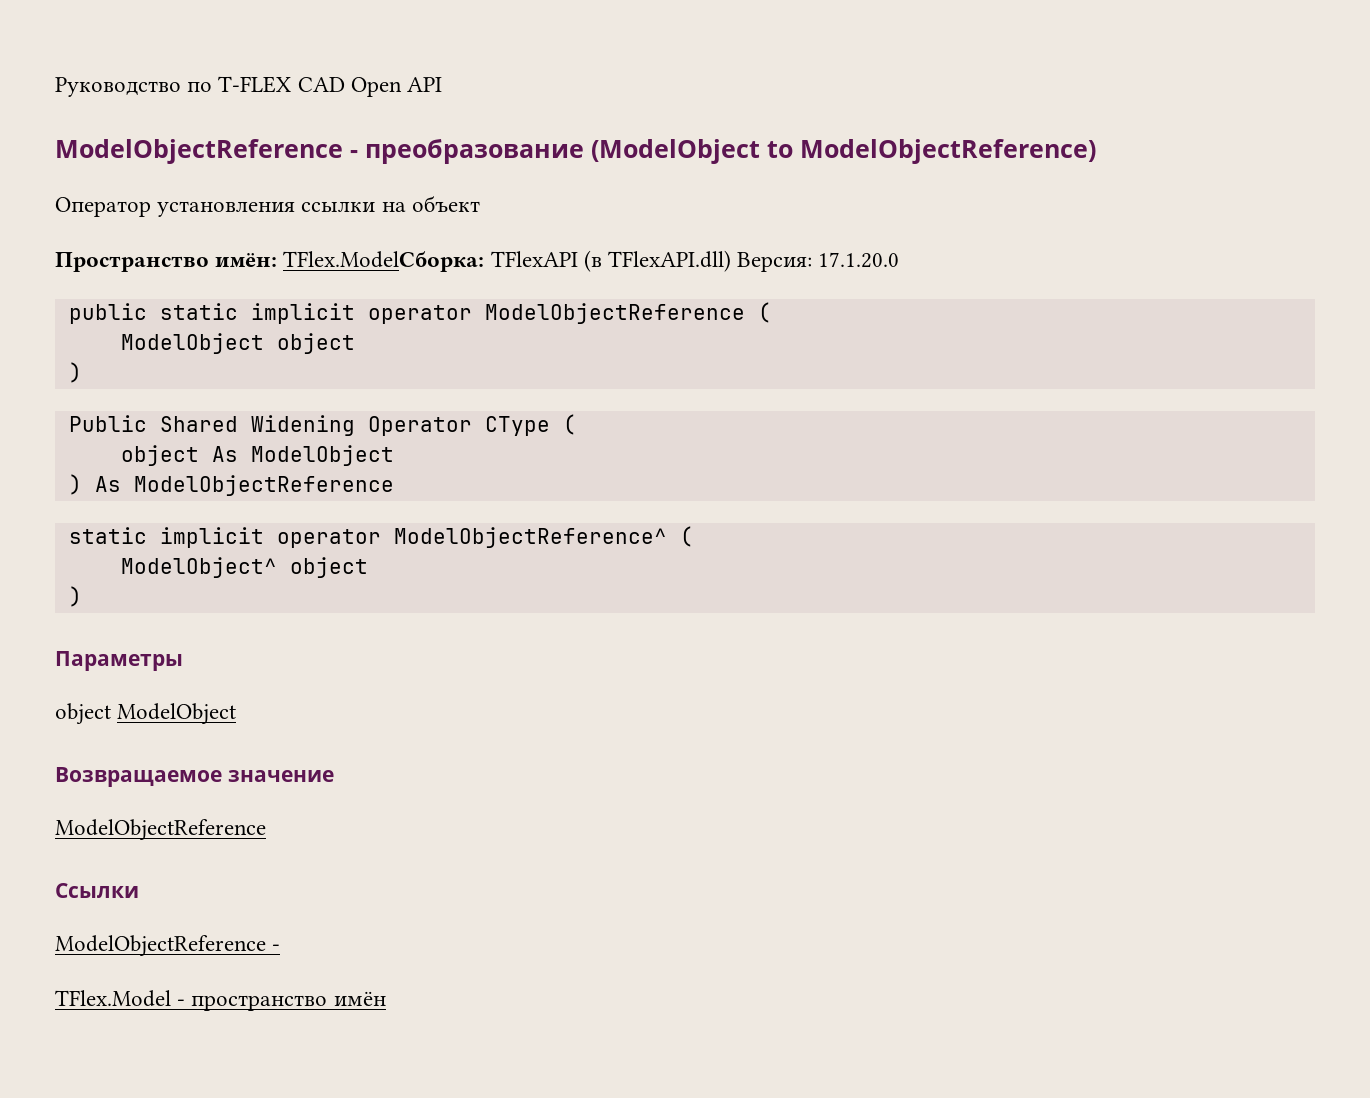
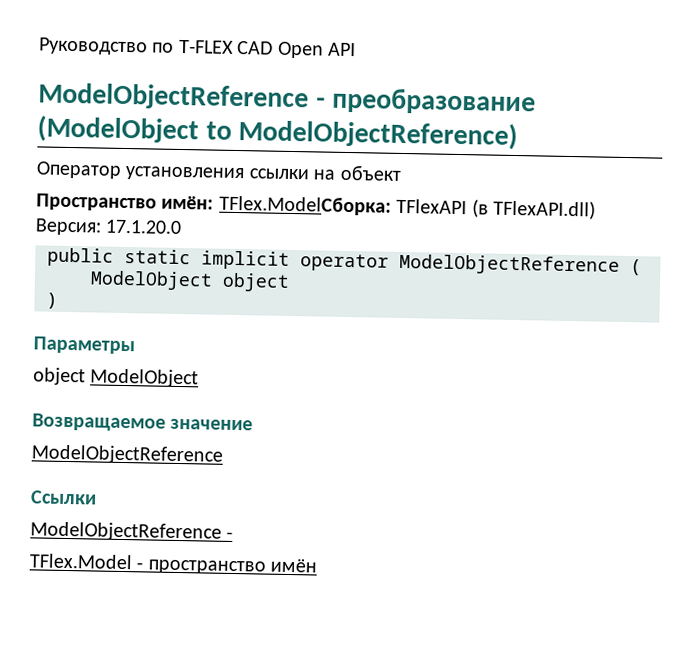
[68,414,576,436] [120,445,394,466] [68,474,394,496] [68,526,693,548] [120,557,368,578] [68,586,82,607] // Public Shared Widening Operator CType ( // object As ModelObject // ) As ModelObjectReference // static implicit operator ModelObjectReference^ ( // ModelObject^ object // ) -> (58, 300) none

